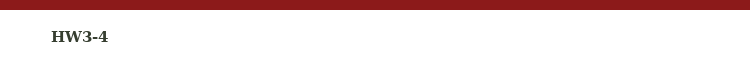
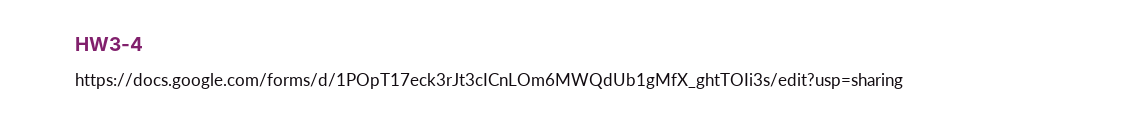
(108, 36) none -> [75,73,903,89] // https://docs.google.com/forms/d/1POpT17eck3rJt3cICnLOm6MWQdUb1gMfX_ghtTOIi3s/edit?usp=sharing

